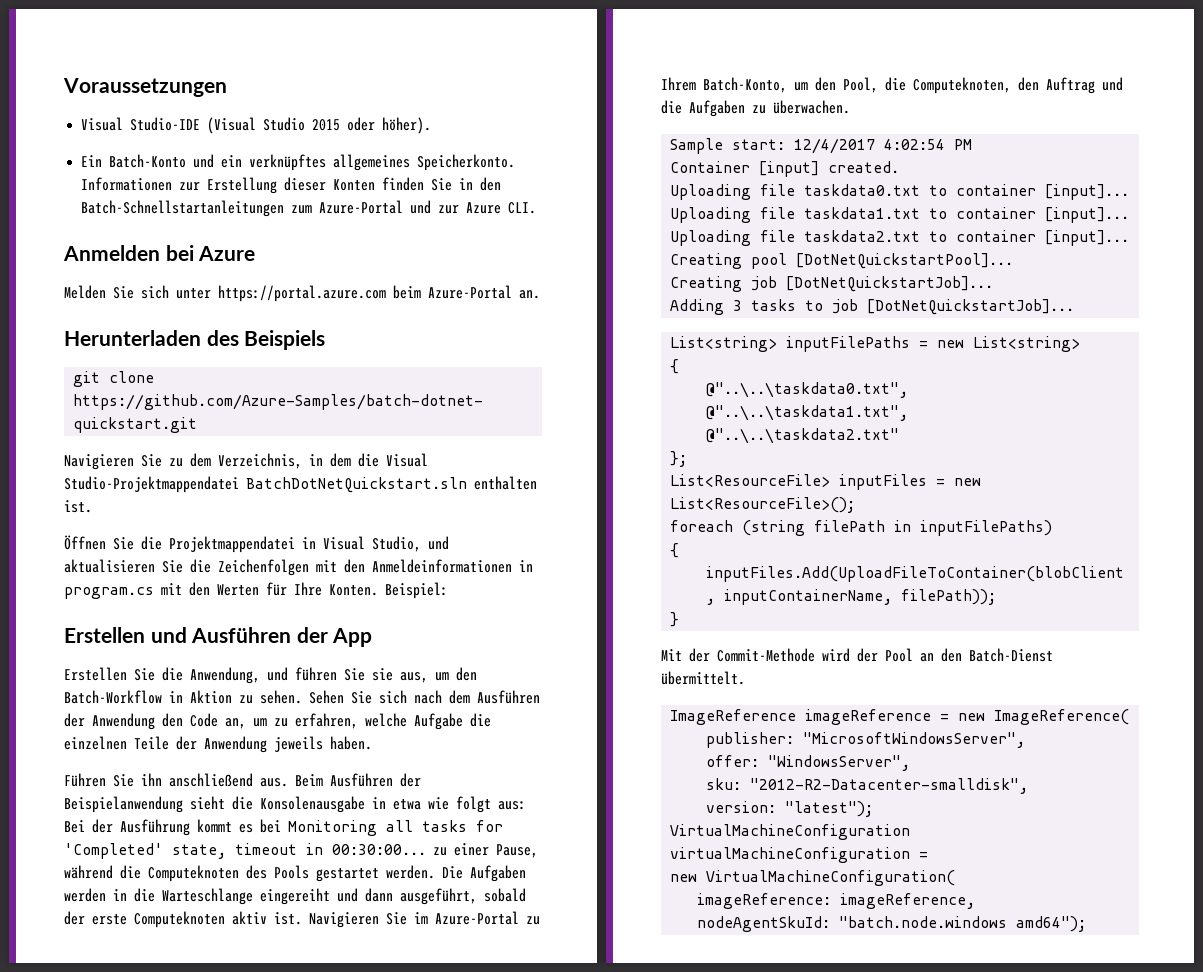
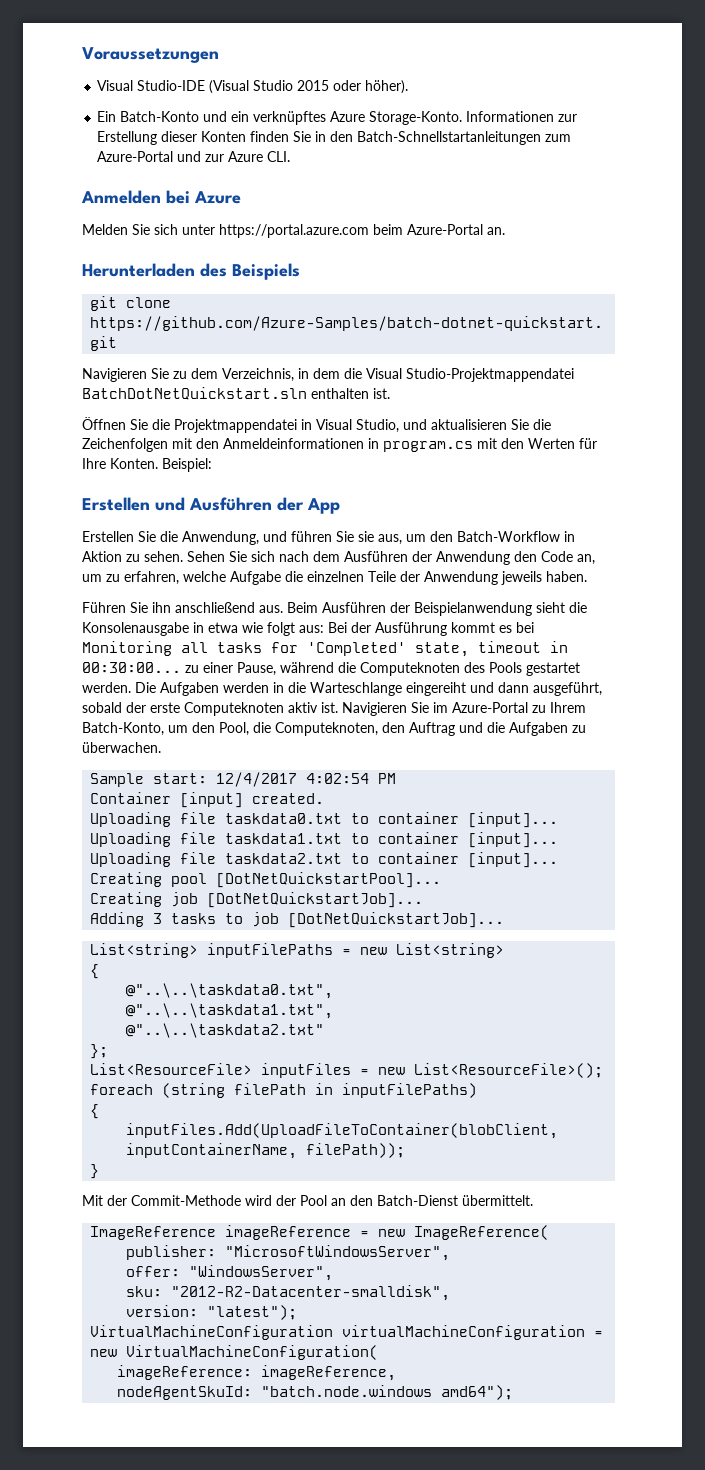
[333,154,516,171] allgemeines Speicherkonto. -> [330,111,463,125] Azure Storage-Konto.

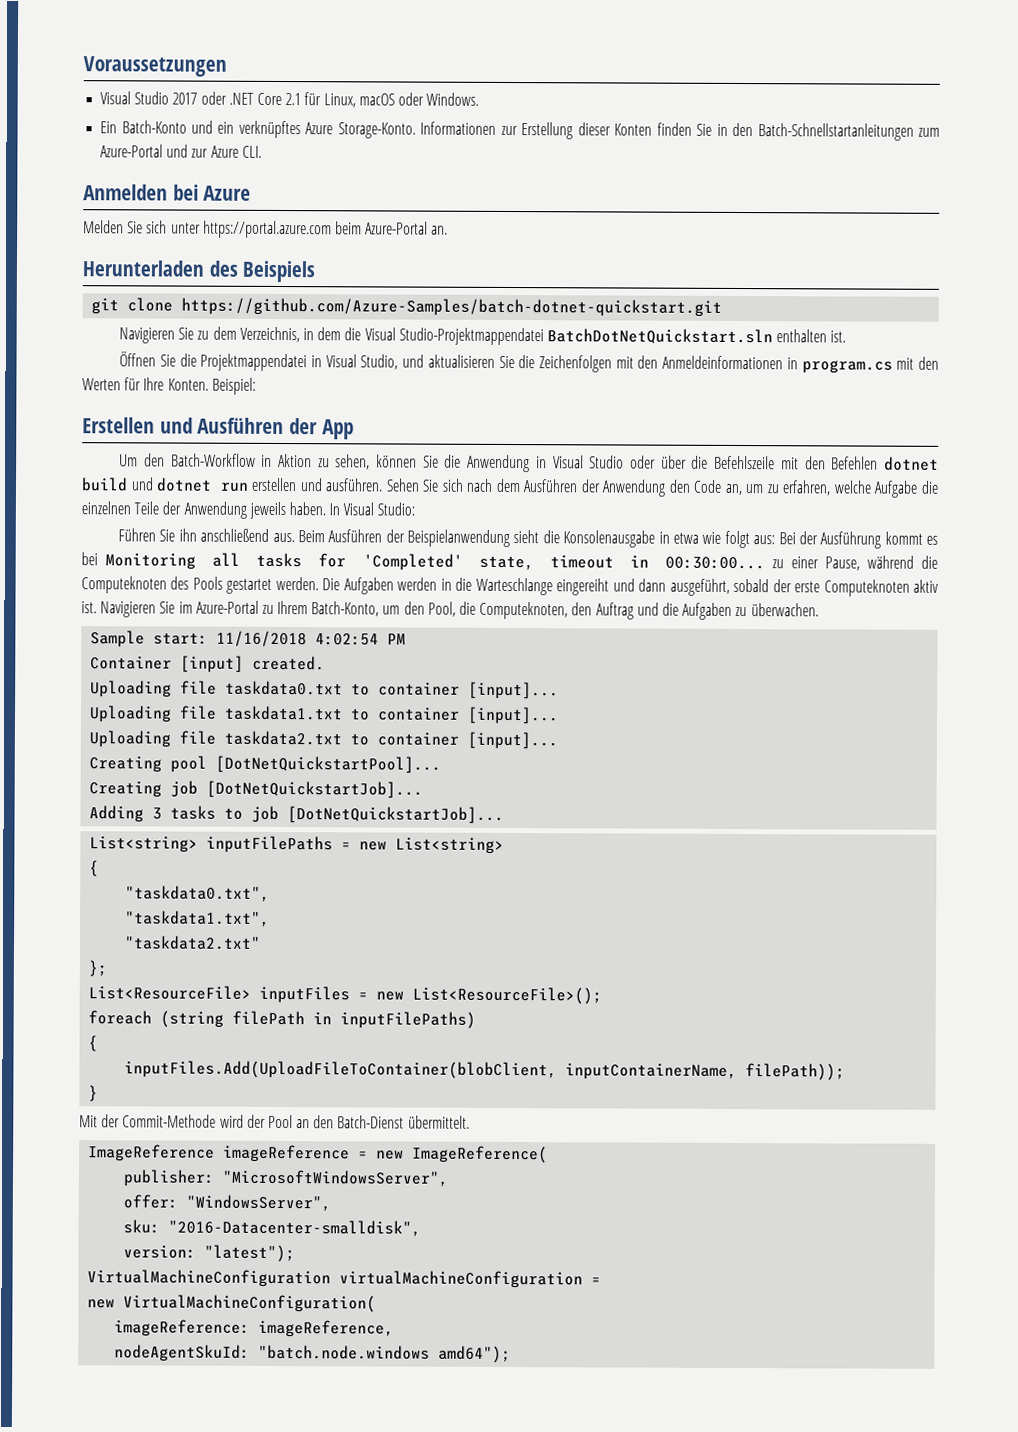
[137,80,409,94] Studio-IDE (Visual Studio 2015 oder höher). -> [134,91,480,108] Studio 2017 oder .NET Core 2.1 für Linux, macOS oder Windows.
[82,531,426,545] Erstellen Sie die Anwendung, und führen Sie sie aus, um -> [119,454,139,467] Um
[144,551,183,562] sehen. -> [335,454,940,473] [81,477,384,492] sehen, können Sie die Anwendung in Visual Studio oder über die Befehlszeile mit den Befehlen dotnet build und dotnet run erstellen und ausführen.
(587, 576) none -> [329,502,416,516] In Visual Studio:
[216,772,298,787] 12/4/2017 -> [216,630,308,648] 11/16/2018
[126,983,334,999] [126,1003,334,1019] [126,1023,325,1038] @"..\..\taskdata0.txt", // @"..\..\taskdata1.txt", // @"..\..\taskdata2.txt" -> [125,885,271,902] [125,910,271,927] [124,935,262,950] "taskdata0.txt", // "taskdata1.txt", // "taskdata2.txt"
[171,1285,451,1301] "2012-R2-Datacenter-smalldisk", -> [168,1219,422,1237] "2016-Datacenter-smalldisk",

